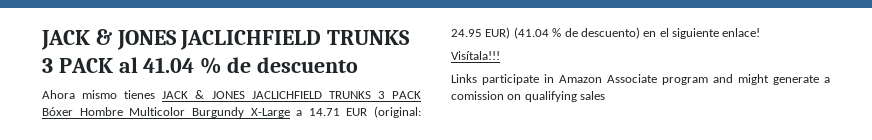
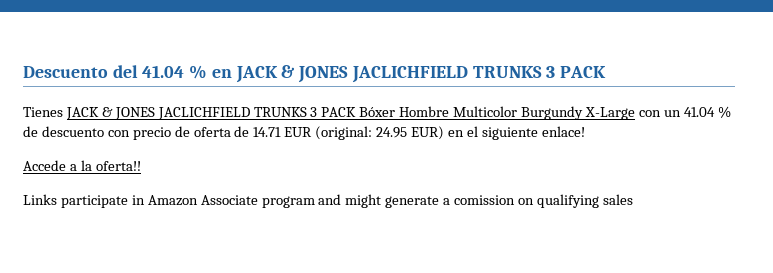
[41,29,411,50] [42,57,358,74] [42,90,156,99] JACK & JONES JACLICHFIELD TRUNKS 3 PACK al 41.04 % de descuento // Ahora mismo tienes -> [23,65,606,83] [23,107,63,117] Descuento del 41.04 % en JACK & JONES JACLICHFIELD TRUNKS 3 PACK // Tienes
[296,110,303,116] a -> [638,106,731,118] [23,126,250,140] con un 41.04 % de descuento con precio de oferta de
[513,27,640,39] (41.04 % de descuento) -> (445, 133) none
[451,51,500,60] Visítala!!! -> [23,160,141,171] Accede a la oferta!!

